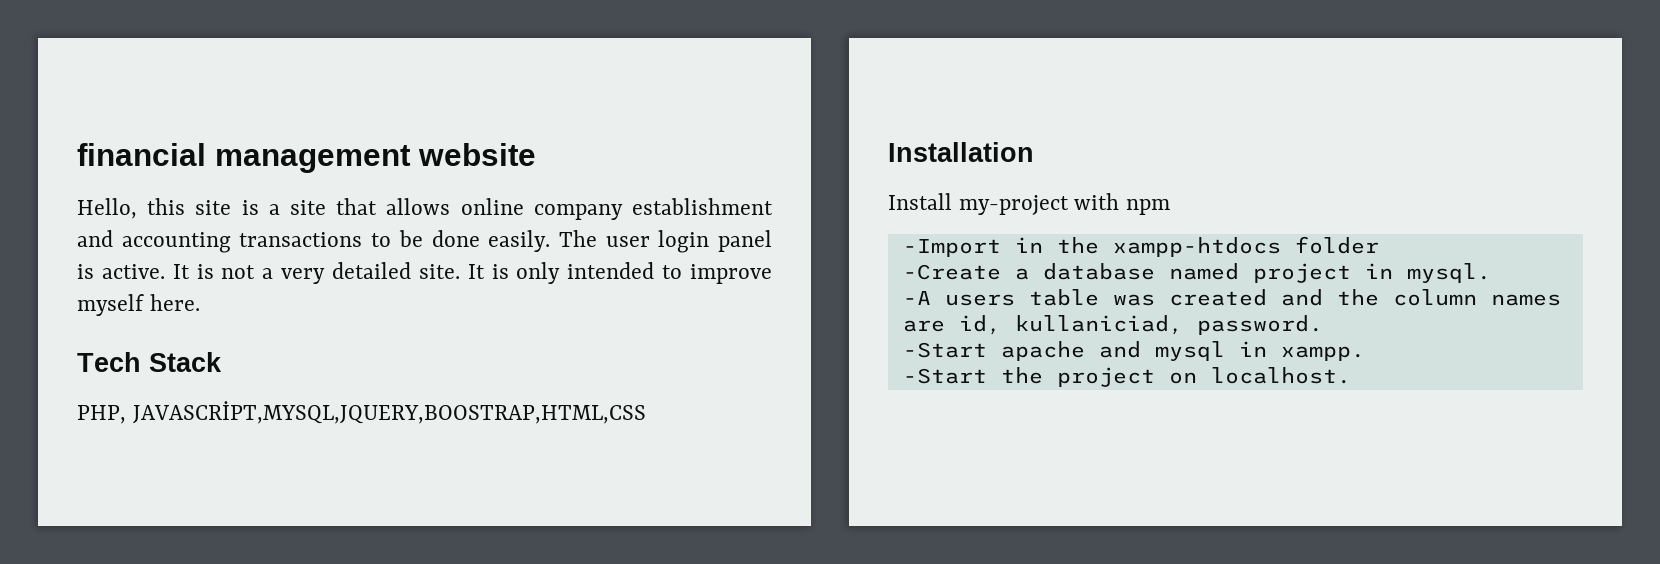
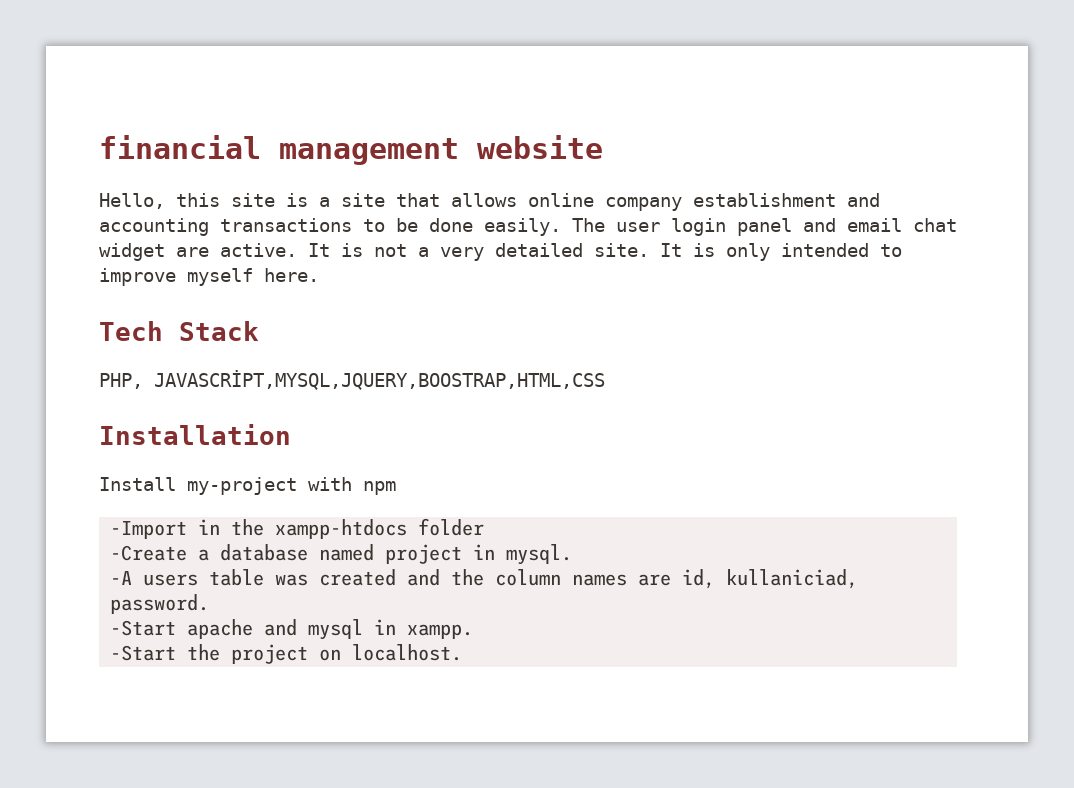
[77,264,94,279] is -> [803,218,957,232] [99,243,209,261] and email chat widget are

